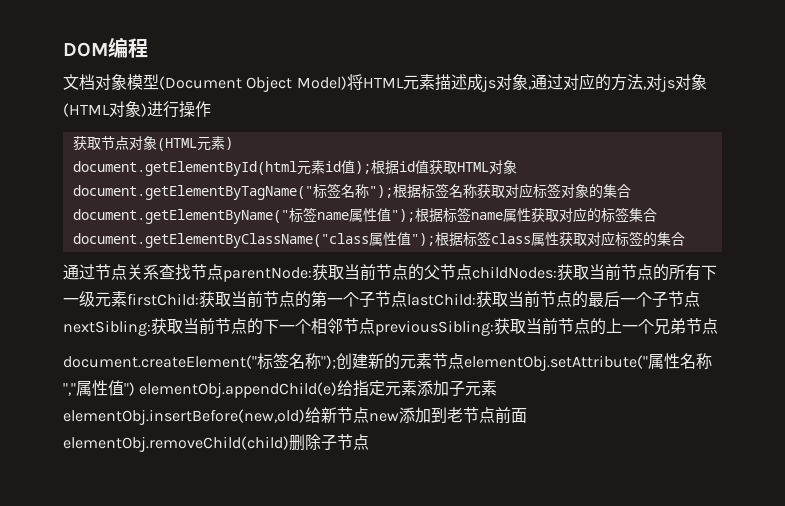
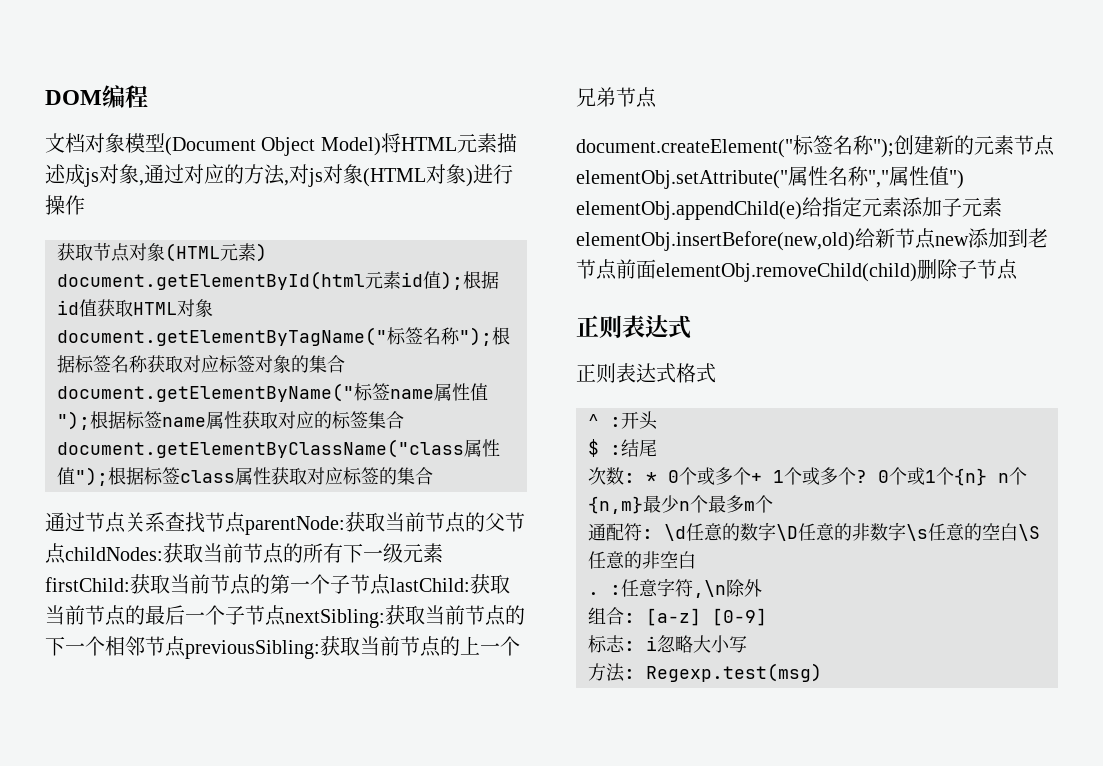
(369, 442) none -> [576,315,691,339] [576,363,716,383] [588,411,658,430] [588,439,657,457] [588,467,1027,486] [588,495,773,514] [588,522,1040,541] [588,551,696,569] [588,578,762,598] [588,607,767,626] [588,635,747,653] [588,663,822,682] // 正则表达式 // 正则表达式格式 // ^ :开头 // $ :结尾 // 次数: * 0个或多个+ 1个或多个? 0个或1个{n} n个{n,m}最少n个最多m个 // 通配符: \d任意的数字\D任意的非数字\s任意的空白\S任意的非空白 // . :任意字符,\n除外 // 组合: [a-z] [0-9] // 标志: i忽略大小写 // 方法: Regexp.test(msg)

